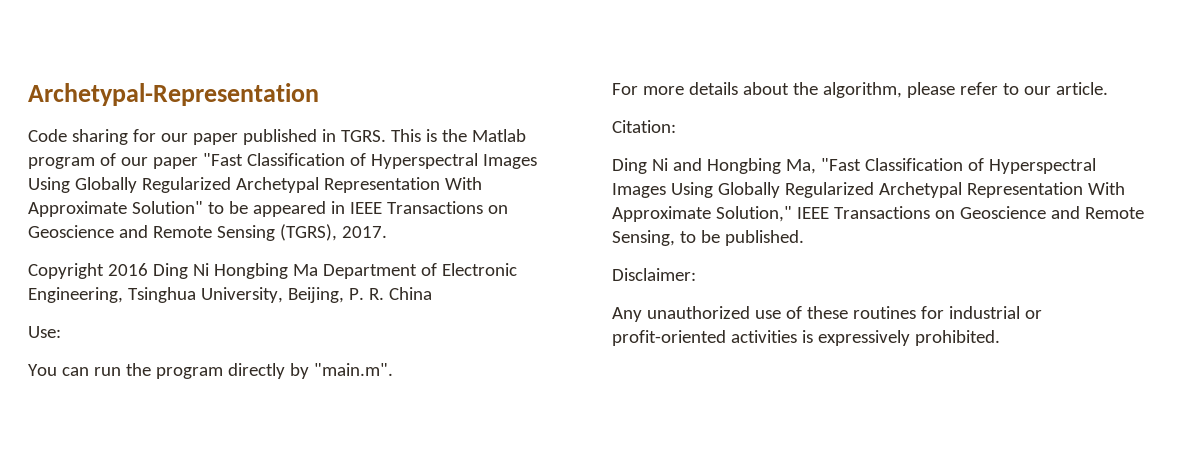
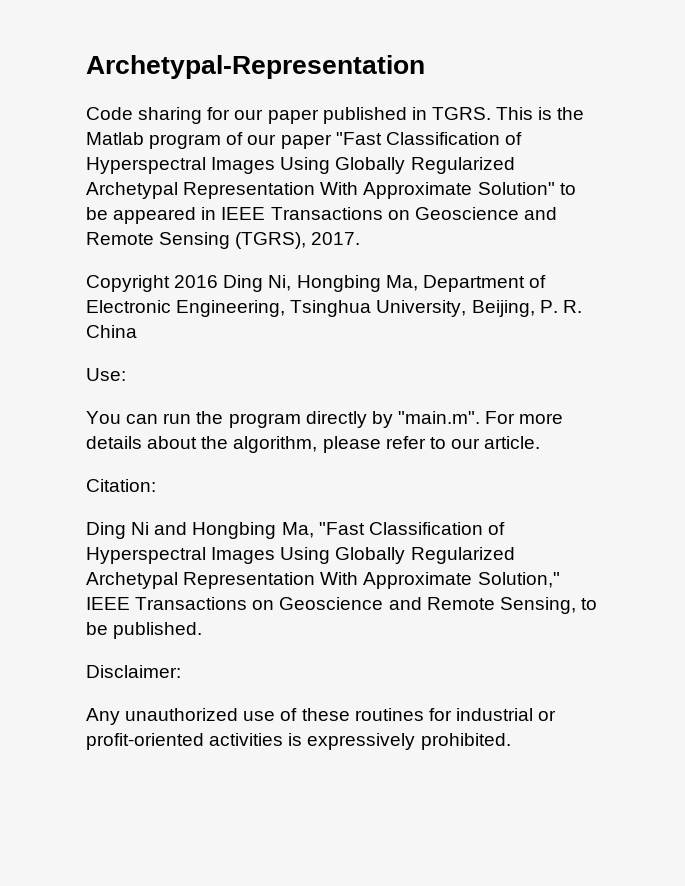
[192,263,318,279] Ni Hongbing Ma -> [268,275,418,292] Ni, Hongbing Ma,
(393, 369) // -> (480, 417) none

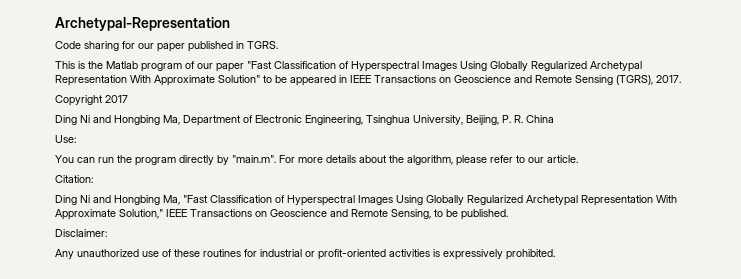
(491, 113) none -> (278, 45) //
[174,275,292,292] 2016 Ding Ni, -> [105,95,128,103] [55,115,111,125] 2017 // Ding Ni and

